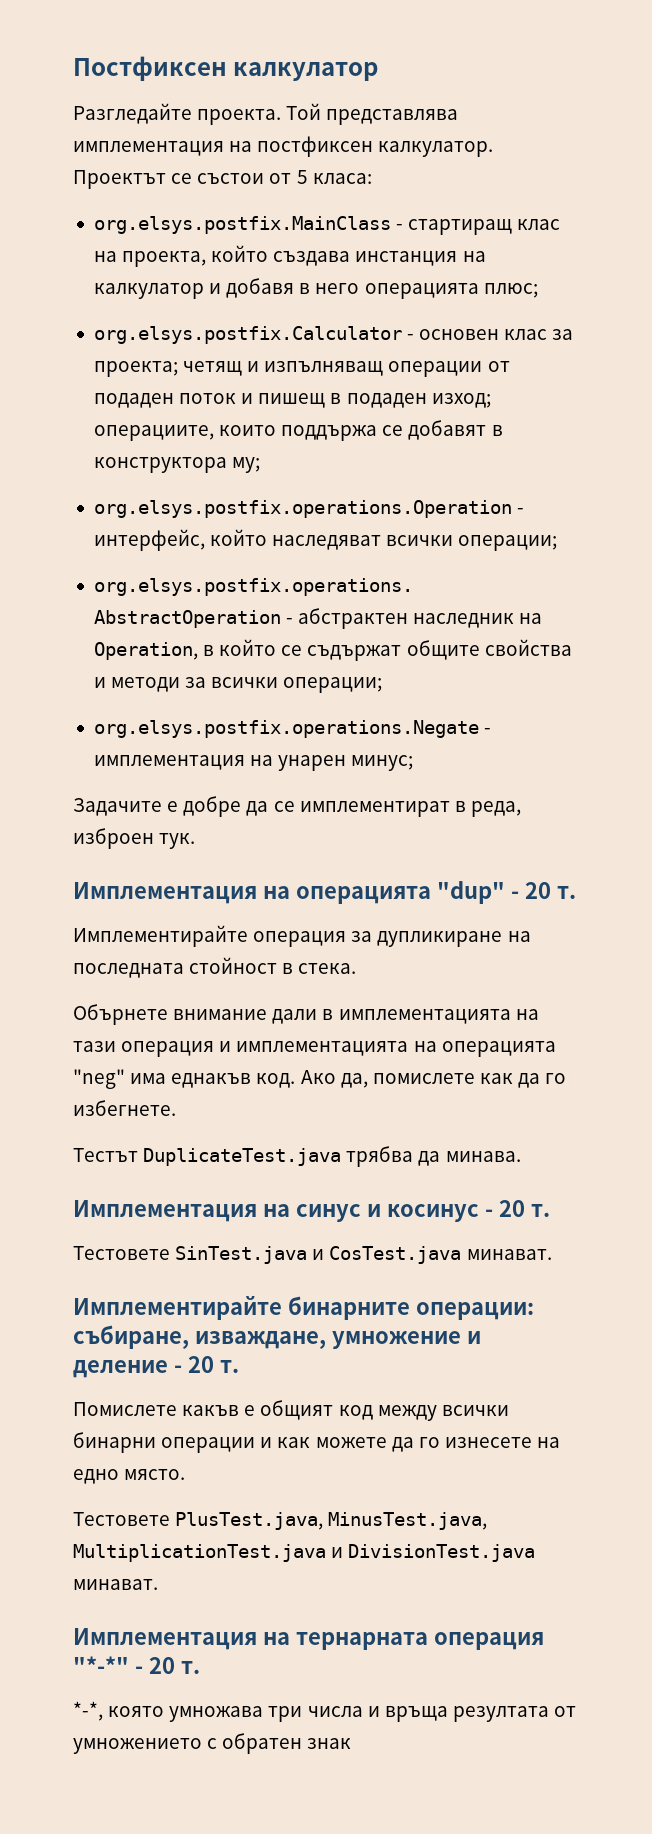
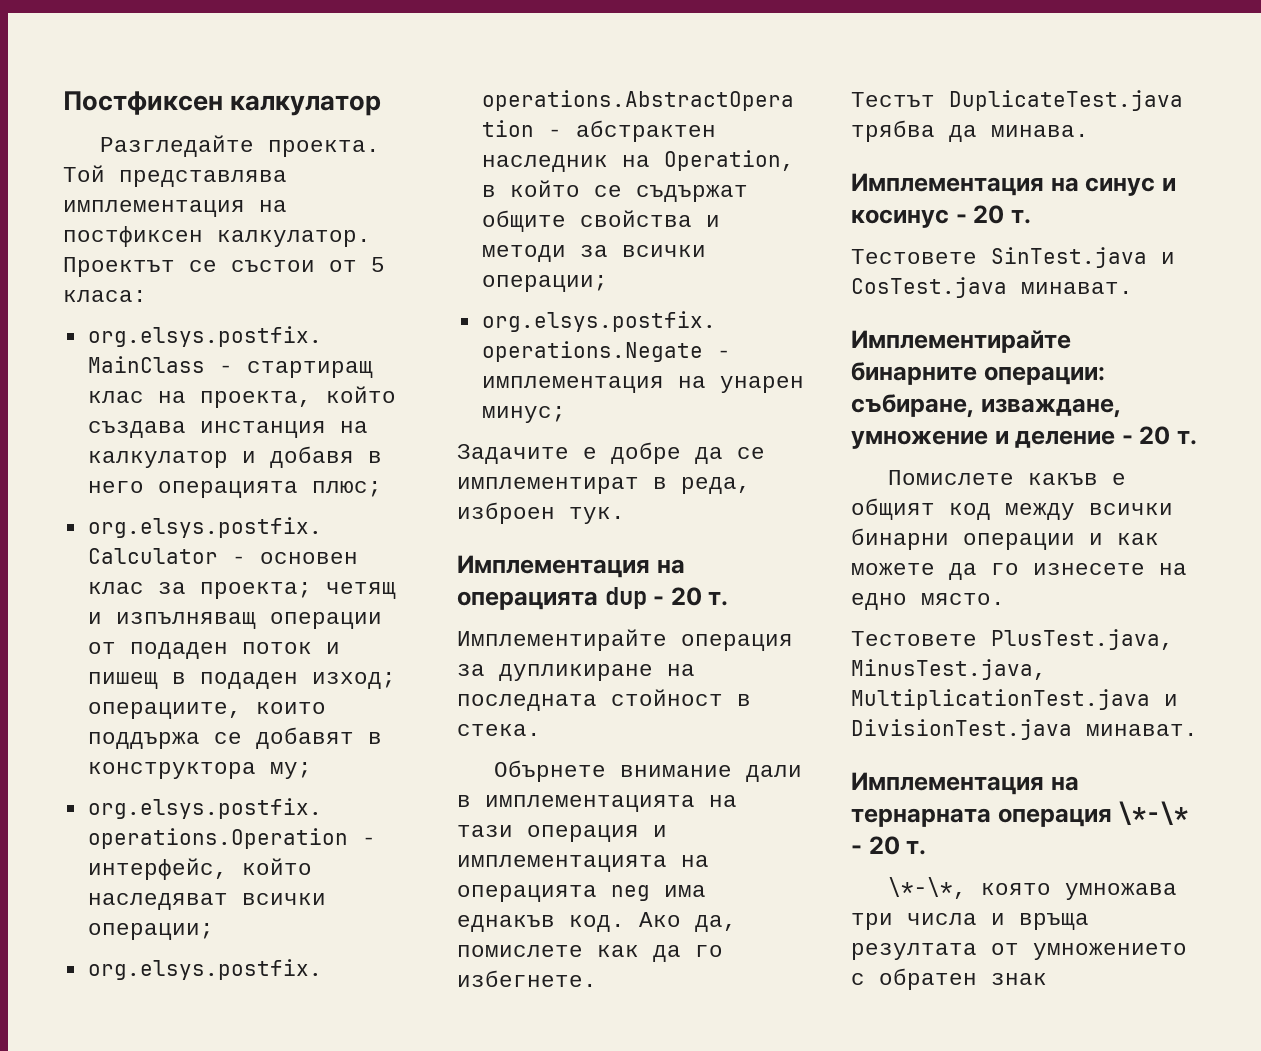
[436,881,505,904] "dup" -> [604,587,647,609] dup
[73,1069,125,1089] "neg" -> [611,885,650,901] neg
[73,1656,200,1674] [73,1701,103,1721] "*-*" - 20 т. // *-*, -> [1118,801,1189,825] [851,836,927,855] [887,877,967,899] \*-\* - 20 т. // \*-\*,

